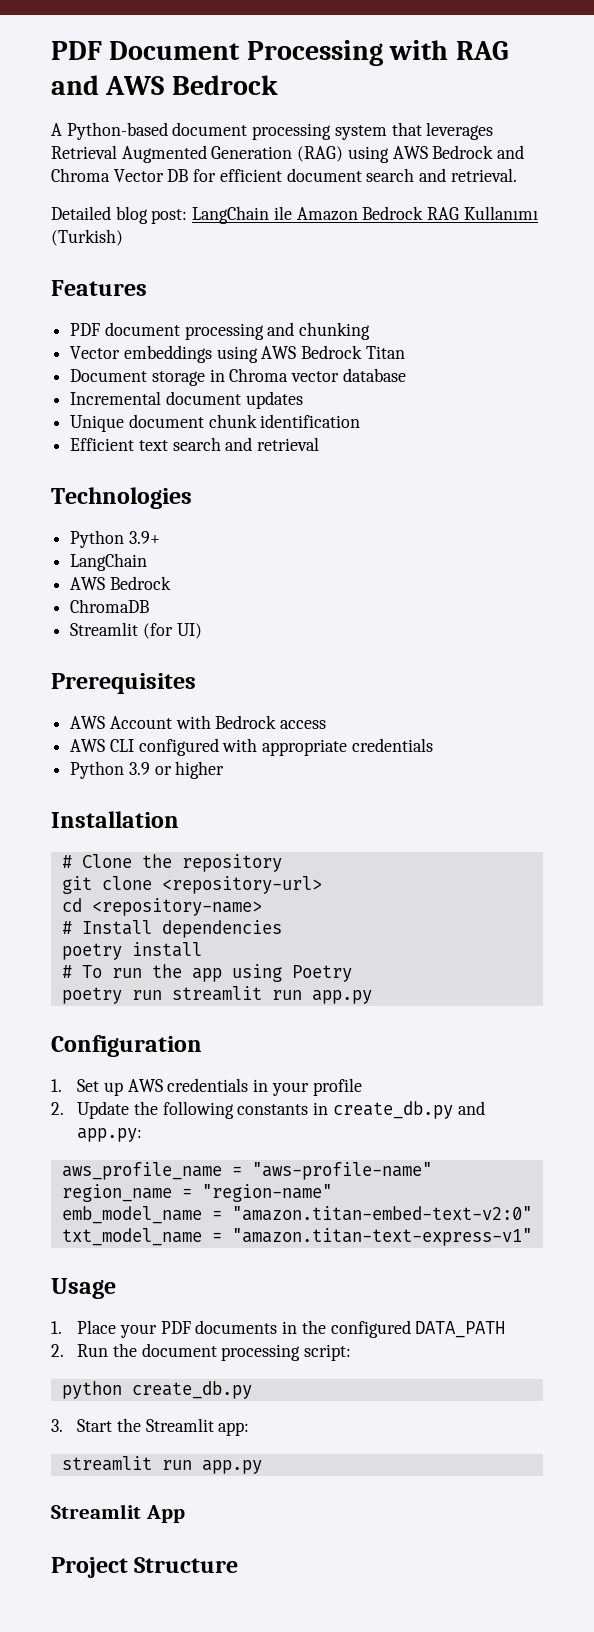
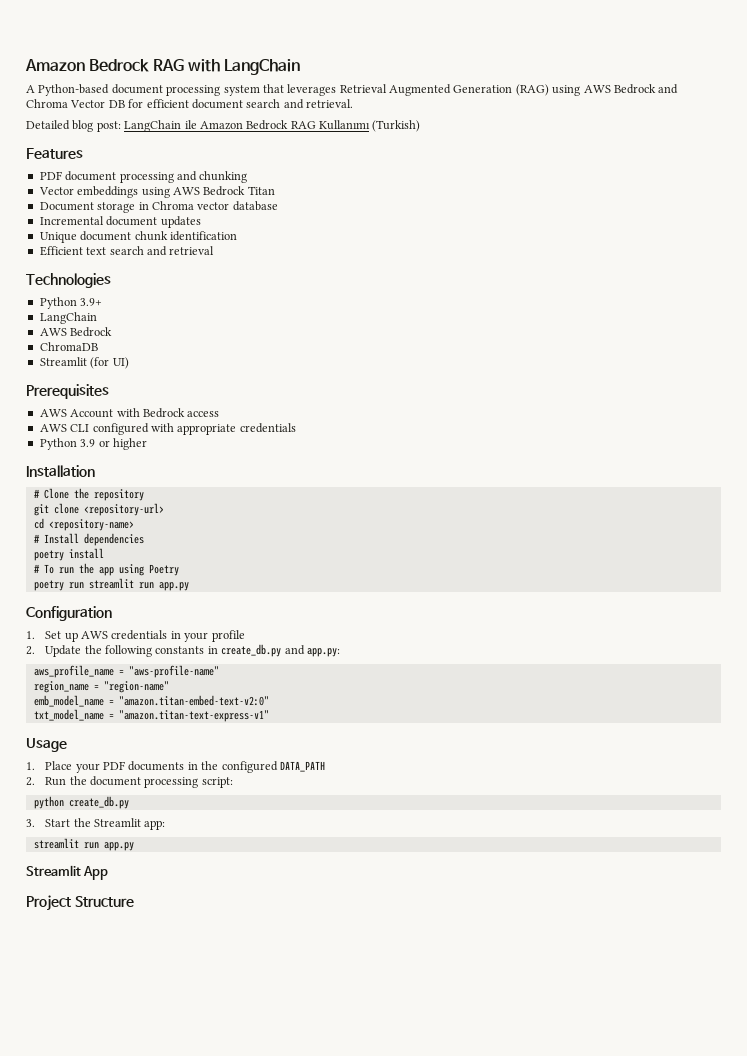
[51,40,508,66] [51,75,278,95] PDF Document Processing with RAG and AWS Bedrock -> [25,59,301,75] Amazon Bedrock RAG with LangChain

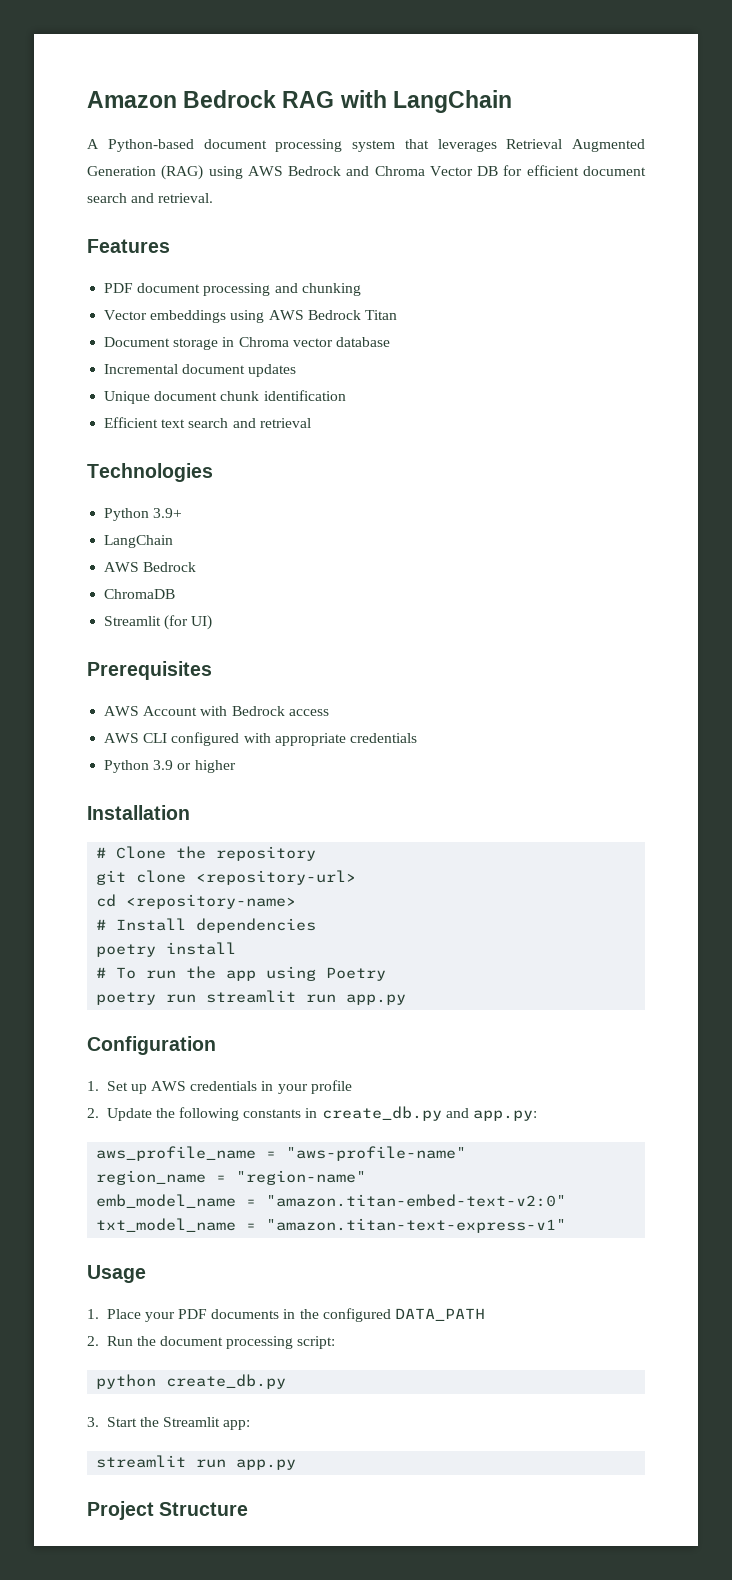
[26,120,421,132] // Detailed blog post: LangChain ile Amazon Bedrock RAG Kullanımı (Turkish) -> (214, 198) none
[26,865,109,880] // Streamlit App -> (297, 1464) none

